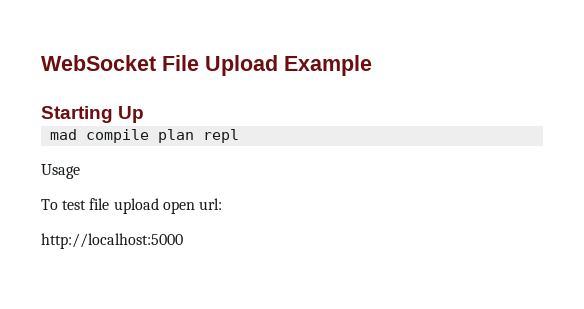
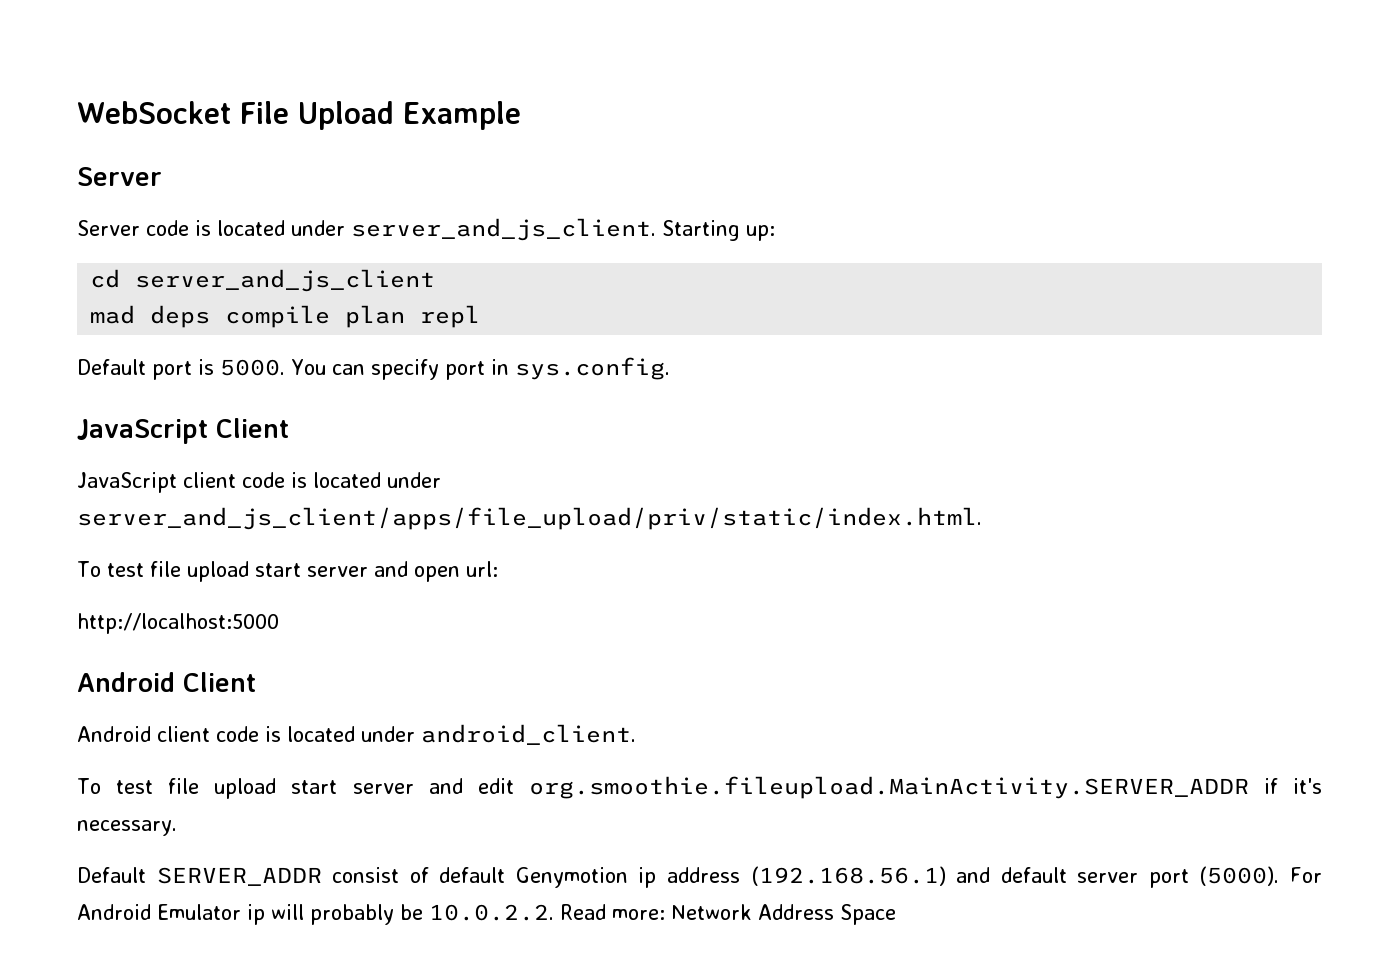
[41,106,145,123] Starting Up -> [77,167,162,186] [77,218,775,241] [90,269,436,292] Server // Server code is located under server_and_js_client. Starting up: // cd server_and_js_client
(78, 134) none -> [150,305,211,328] deps
[41,164,80,179] [41,198,159,214] Usage // To test file upload -> [77,357,670,380] [77,418,289,444] [77,472,441,493] [77,507,982,530] [77,561,408,582] Default port is 5000. You can specify port in sys.config. // JavaScript Client // JavaScript client code is located under server_and_js_client/apps/file_upload/priv/static/index.html. // To test file upload start server and
(183, 241) none -> [77,672,256,692] [77,724,636,745] [77,776,1322,799] [77,820,177,836] [77,866,1323,888] [77,904,896,925] // Android Client // Android client code is located under android_client. // To test file upload start server and edit org.smoothie.fileupload.MainActivity.SERVER_ADDR if it's necessary. // Default SERVER_ADDR consist of default Genymotion ip address (192.168.56.1) and default server port (5000). For Android Emulator ip will probably be 10.0.2.2. Read more: Network Address Space

